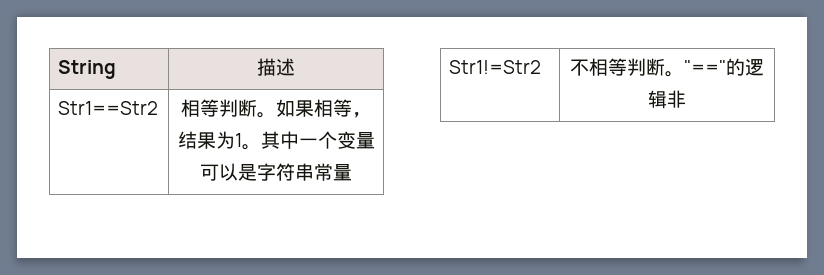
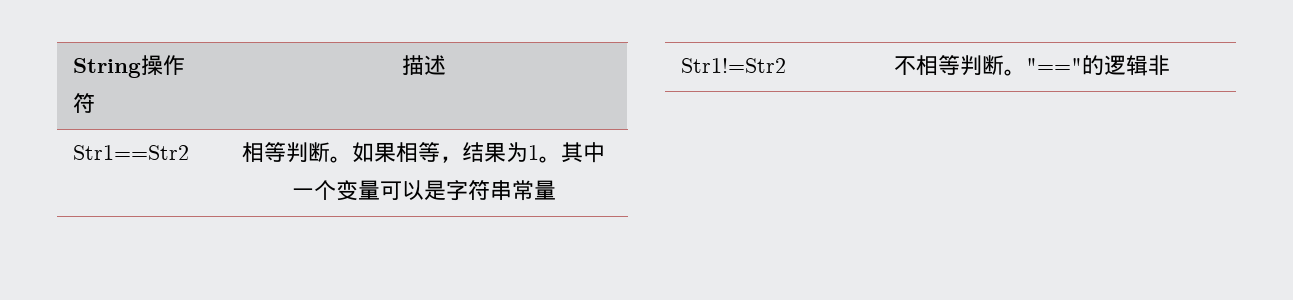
(117, 69) none -> [140,55,185,75] [72,93,95,113] 操作符

